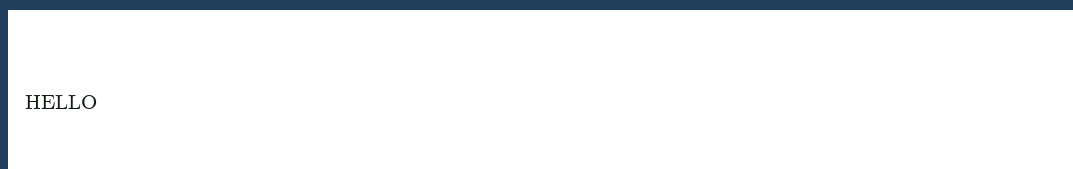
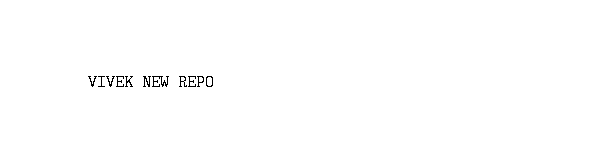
[25,95,97,109] HELLO -> [88,74,215,91] VIVEK NEW REPO

